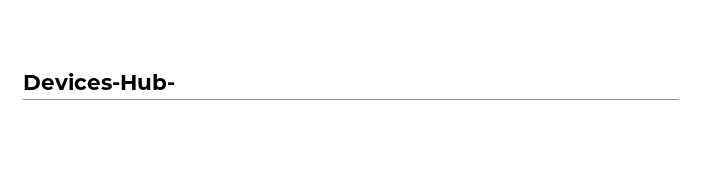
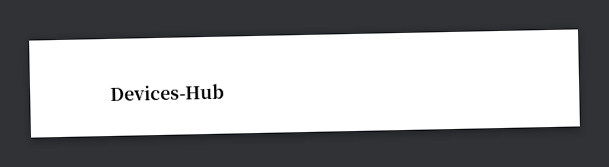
[23,73,175,90] Devices-Hub- -> [110,83,225,101] Devices-Hub

